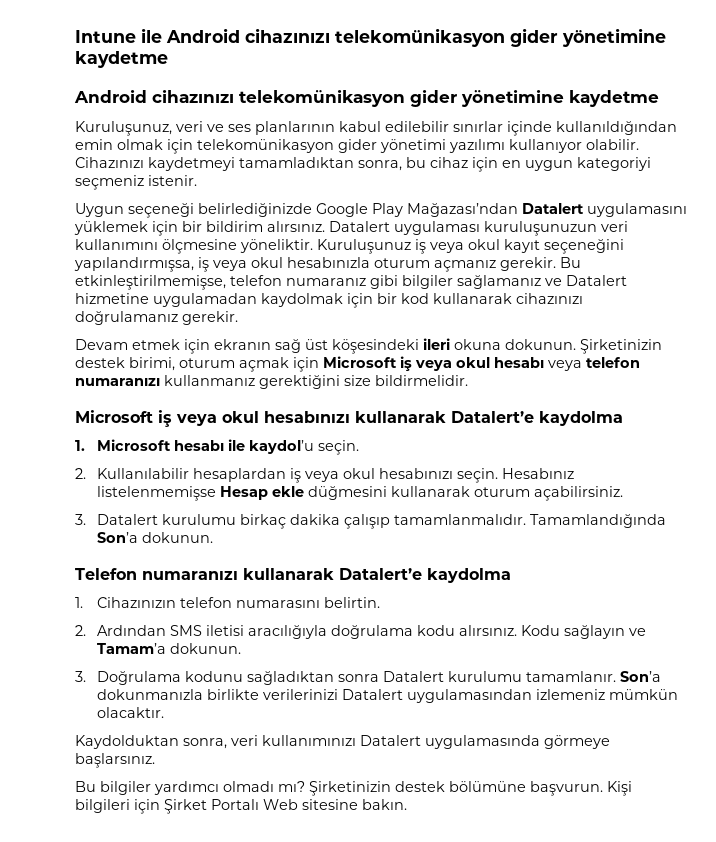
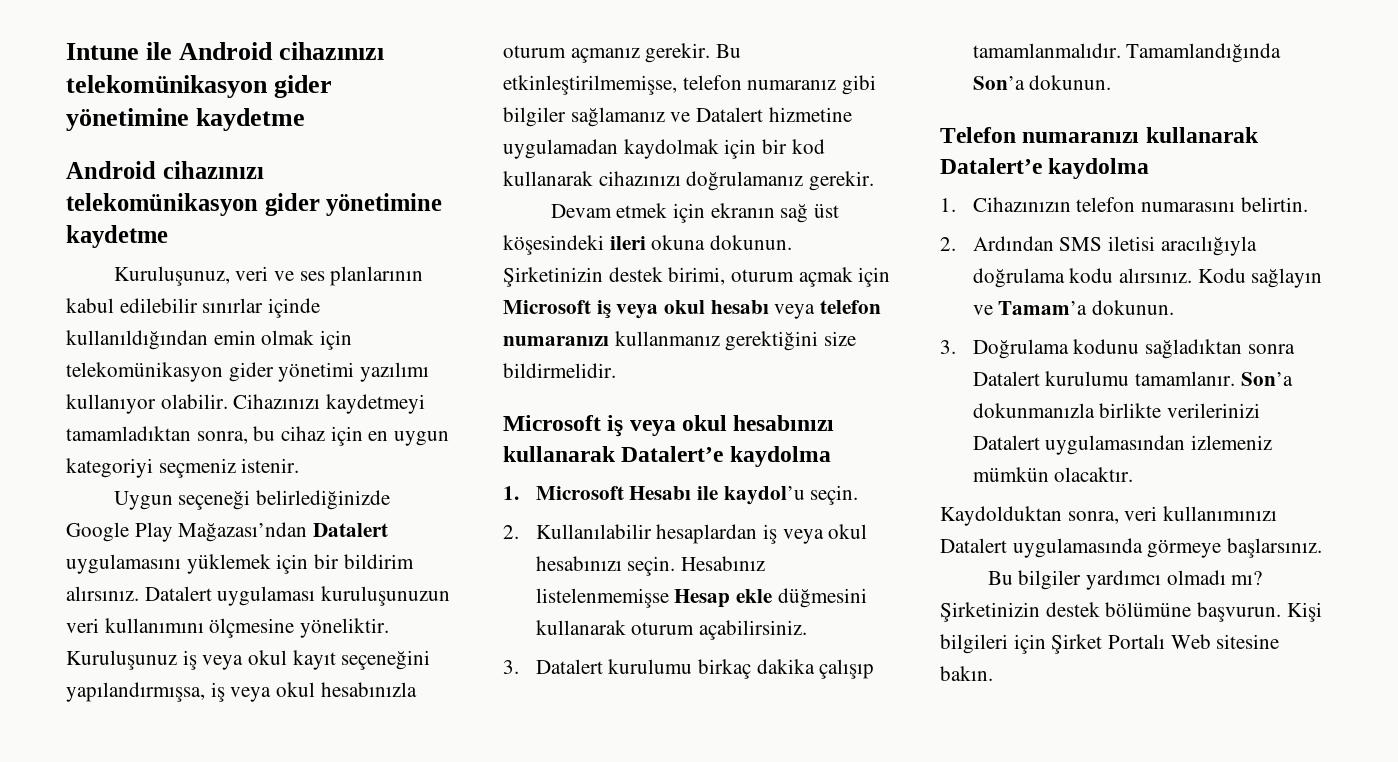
[173,440,224,451] hesabı -> [629,486,692,500] Hesabı

